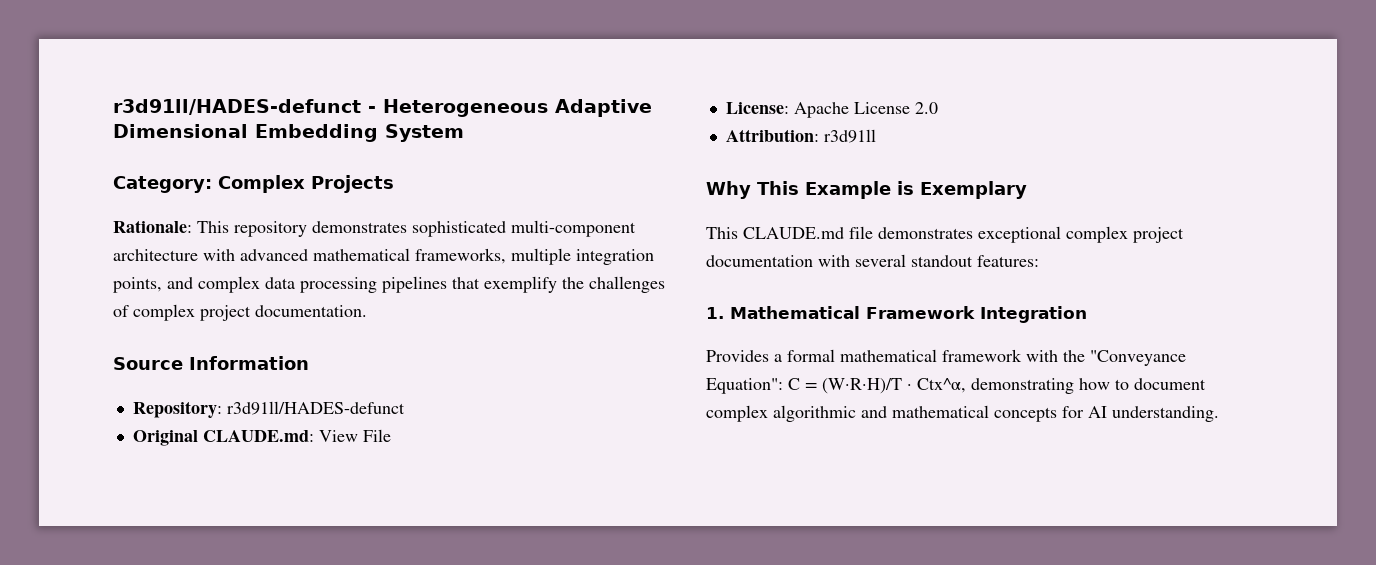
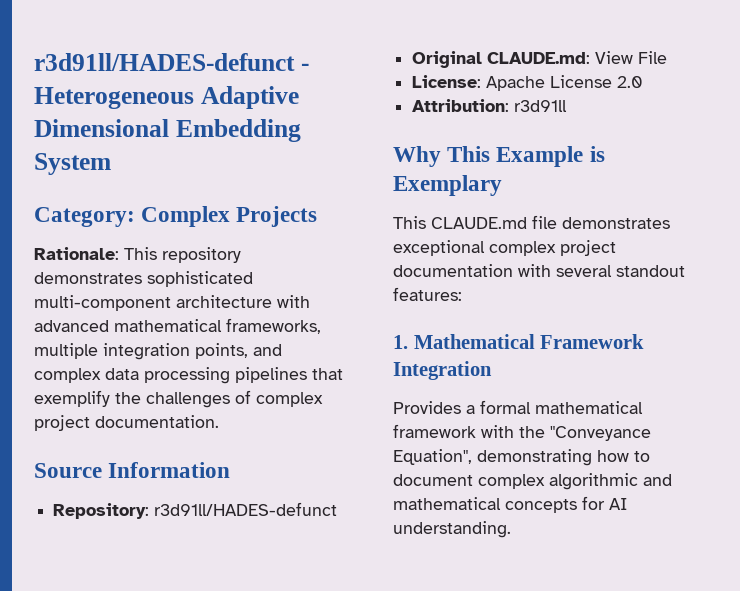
[706,378,966,394] Equation": C = (W·R·H)/T · Ctx^α, -> [393,449,472,465] Equation",

